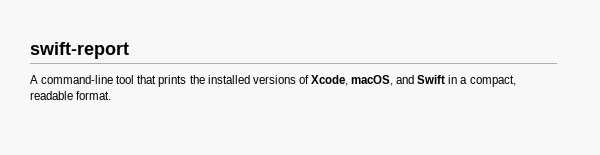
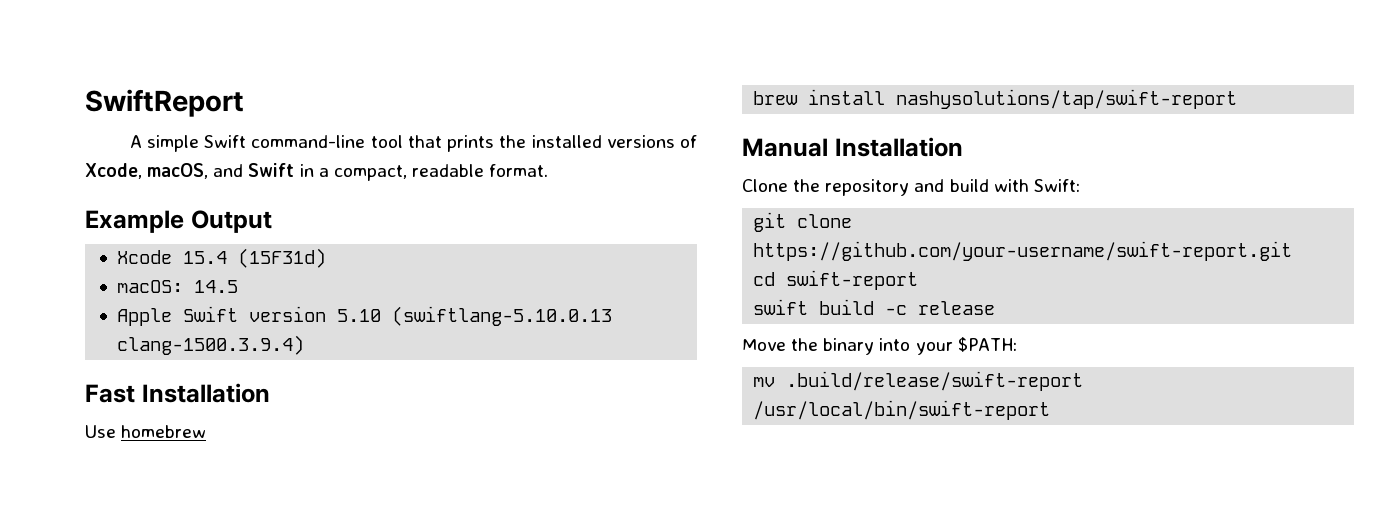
[30,42,129,59] swift-report -> [85,89,244,117] SwiftReport
(38, 79) none -> [146,135,247,152] simple Swift
(112, 95) none -> [85,210,272,233] [117,248,327,268] [117,280,239,293] [117,306,613,326] [117,335,305,355] [85,383,270,403] [85,425,207,438] [753,89,1238,109] [742,137,963,157] [742,179,1080,196] [753,212,853,232] [753,241,1293,261] [753,270,919,290] [753,299,996,315] [742,337,1017,355] [753,371,1084,391] [753,400,1051,420] // Example Output // Xcode 15.4 (15F31d) // macOS: 14.5 // Apple Swift version 5.10 (swiftlang-5.10.0.13 clang-1500.3.9.4) // Fast Installation // Use homebrew // brew install nashysolutions/tap/swift-report // Manual Installation // Clone the repository and build with Swift: // git clone https://github.com/your-username/swift-report.git // cd swift-report // swift build -c release // Move the binary into your $PATH: // mv .build/release/swift-report /usr/local/bin/swift-report

